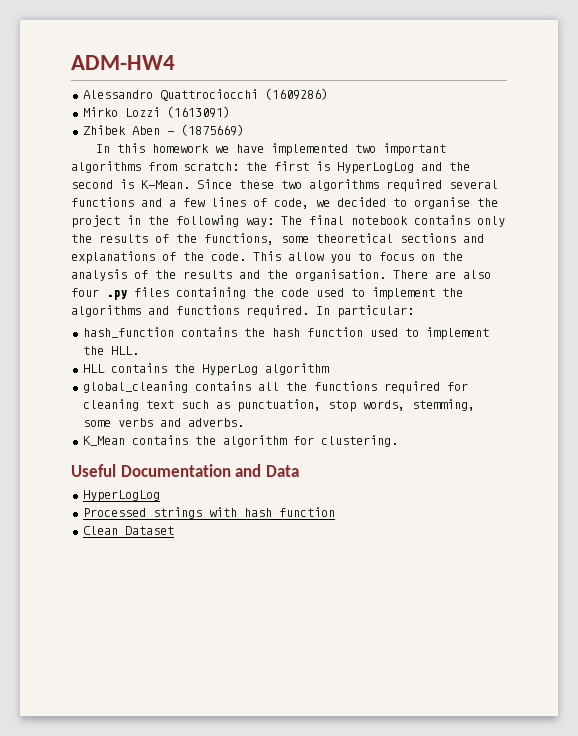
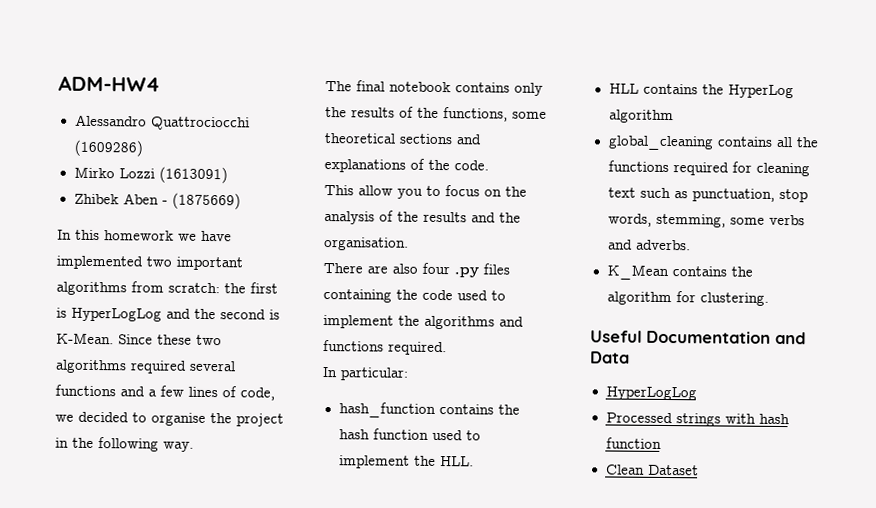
[246,218,274,227] way: -> [163,441,194,452] way. //
(246, 256) none -> (489, 165) //
(386, 275) none -> (409, 244) //
(309, 311) none -> (447, 348) //

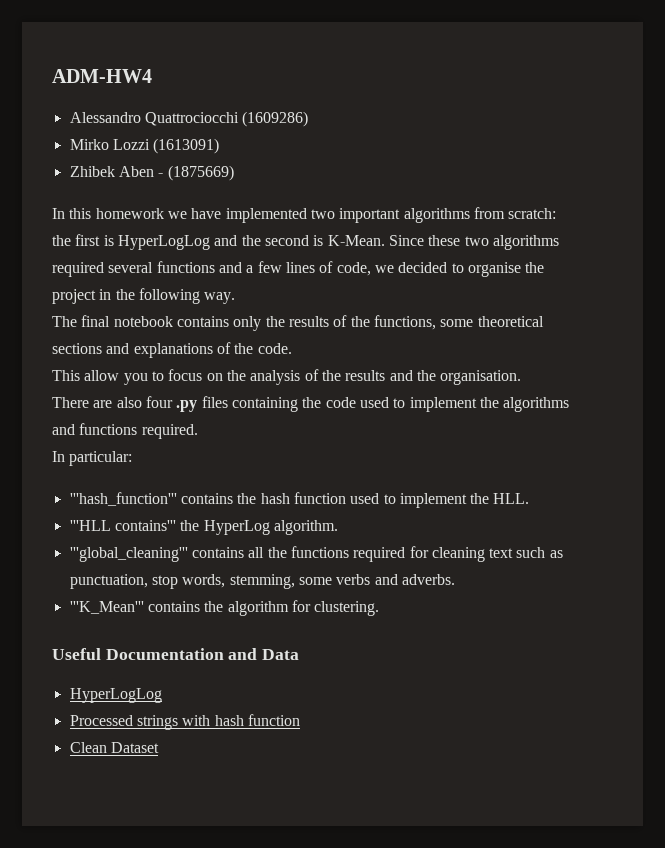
[338,402,436,418] hash_function -> [69,492,177,506] '''hash_function'''
[608,83,794,99] [608,109,674,124] [607,135,714,151] HLL contains the HyperLog algorithm // global_cleaning -> [69,520,338,535] [69,547,188,562] '''HLL contains''' the HyperLog algorithm. // '''global_cleaning'''
[606,264,669,281] K_Mean -> [69,601,144,614] '''K_Mean'''

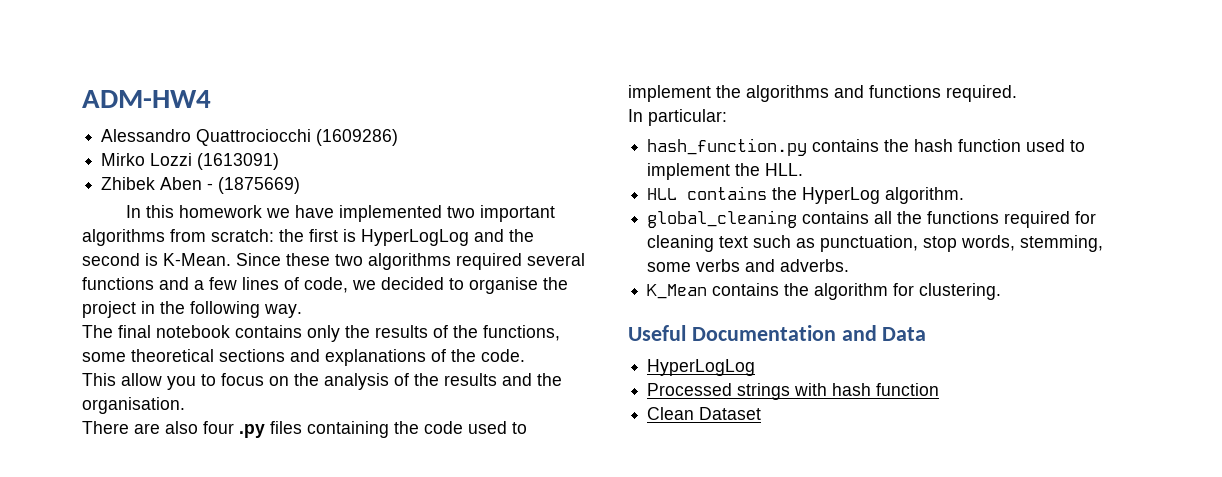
[69,492,177,506] '''hash_function''' -> [647,138,808,156] hash_function.py
[69,520,176,531] '''HLL contains''' -> [647,186,768,200] HLL contains
[69,547,188,562] '''global_cleaning''' -> [647,210,798,228] global_cleaning
[69,601,144,614] '''K_Mean''' -> [647,284,708,299] K_Mean

